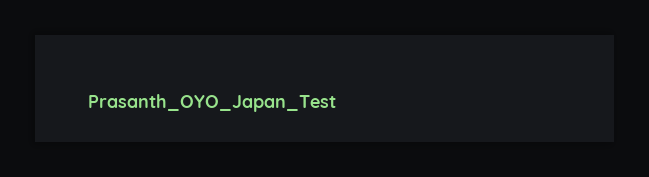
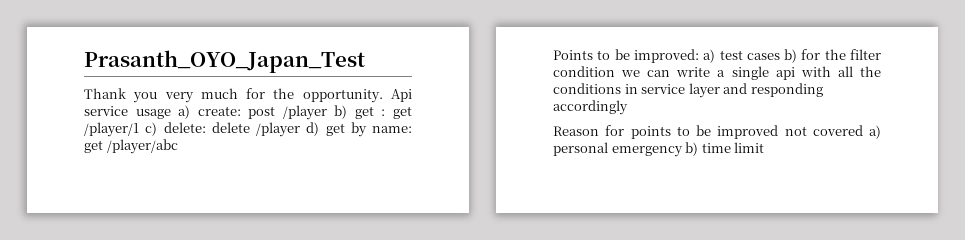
(336, 103) none -> [84,88,412,103] [84,105,412,120] [84,122,412,137] [84,139,178,154] [553,49,881,63] [553,66,881,80] [553,83,823,98] [553,100,628,115] [553,125,881,139] [553,142,765,157] // Thank you very much for the opportunity. Api service usage a) create: post /player b) get : get /player/1 c) delete: delete /player d) get by name: get /player/abc // Points to be improved: a) test cases b) for the filter condition we can write a single api with all the conditions in service layer and responding accordingly // Reason for points to be improved not covered a) personal emergency b) time limit

